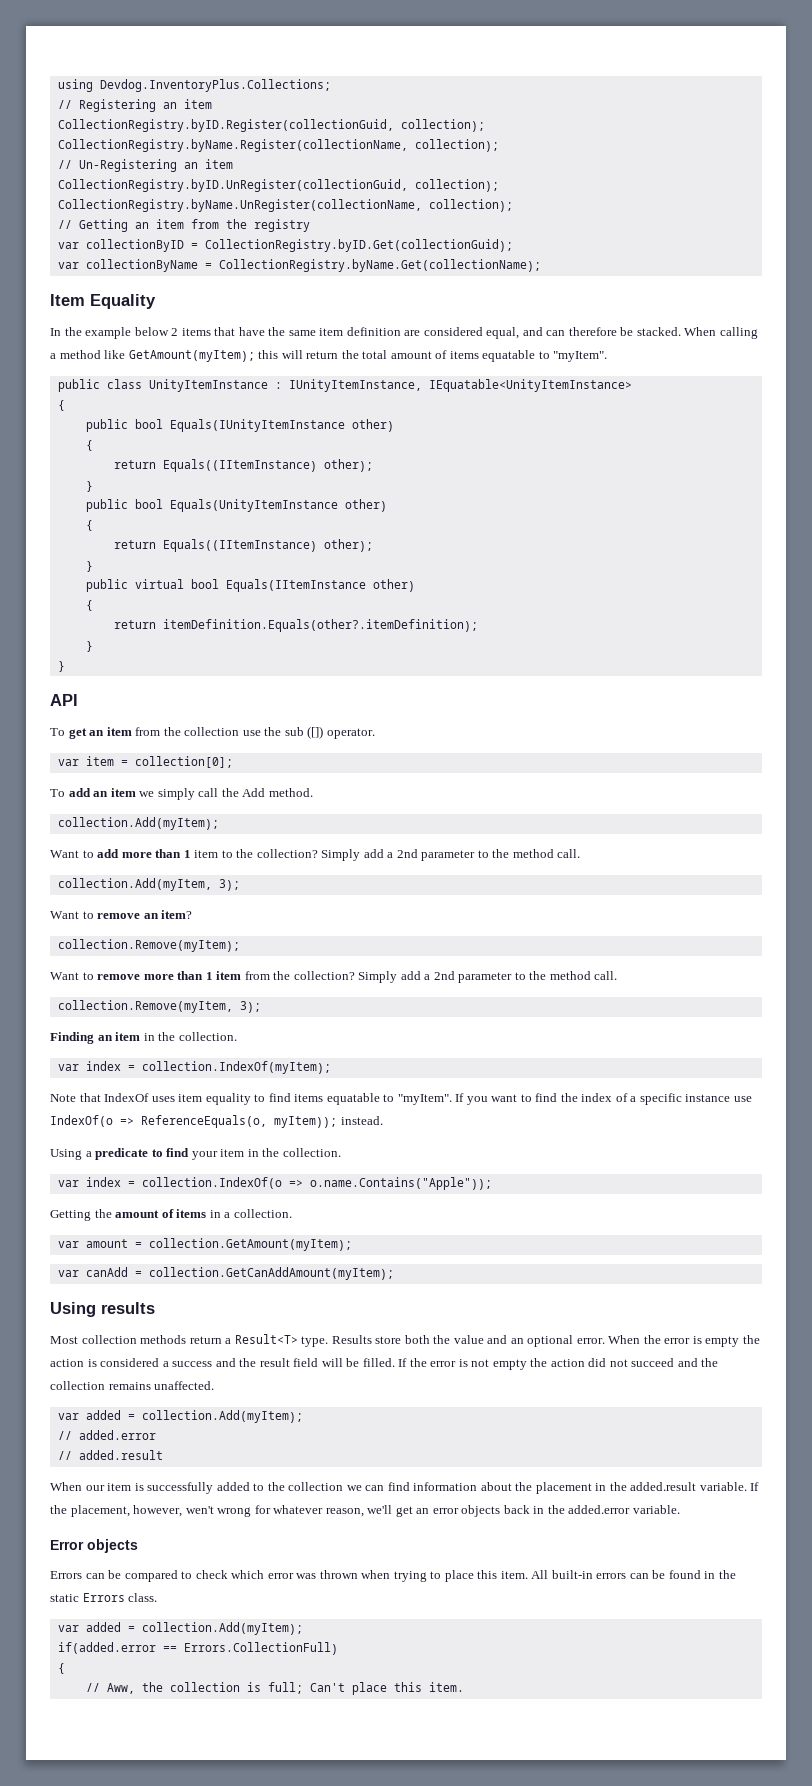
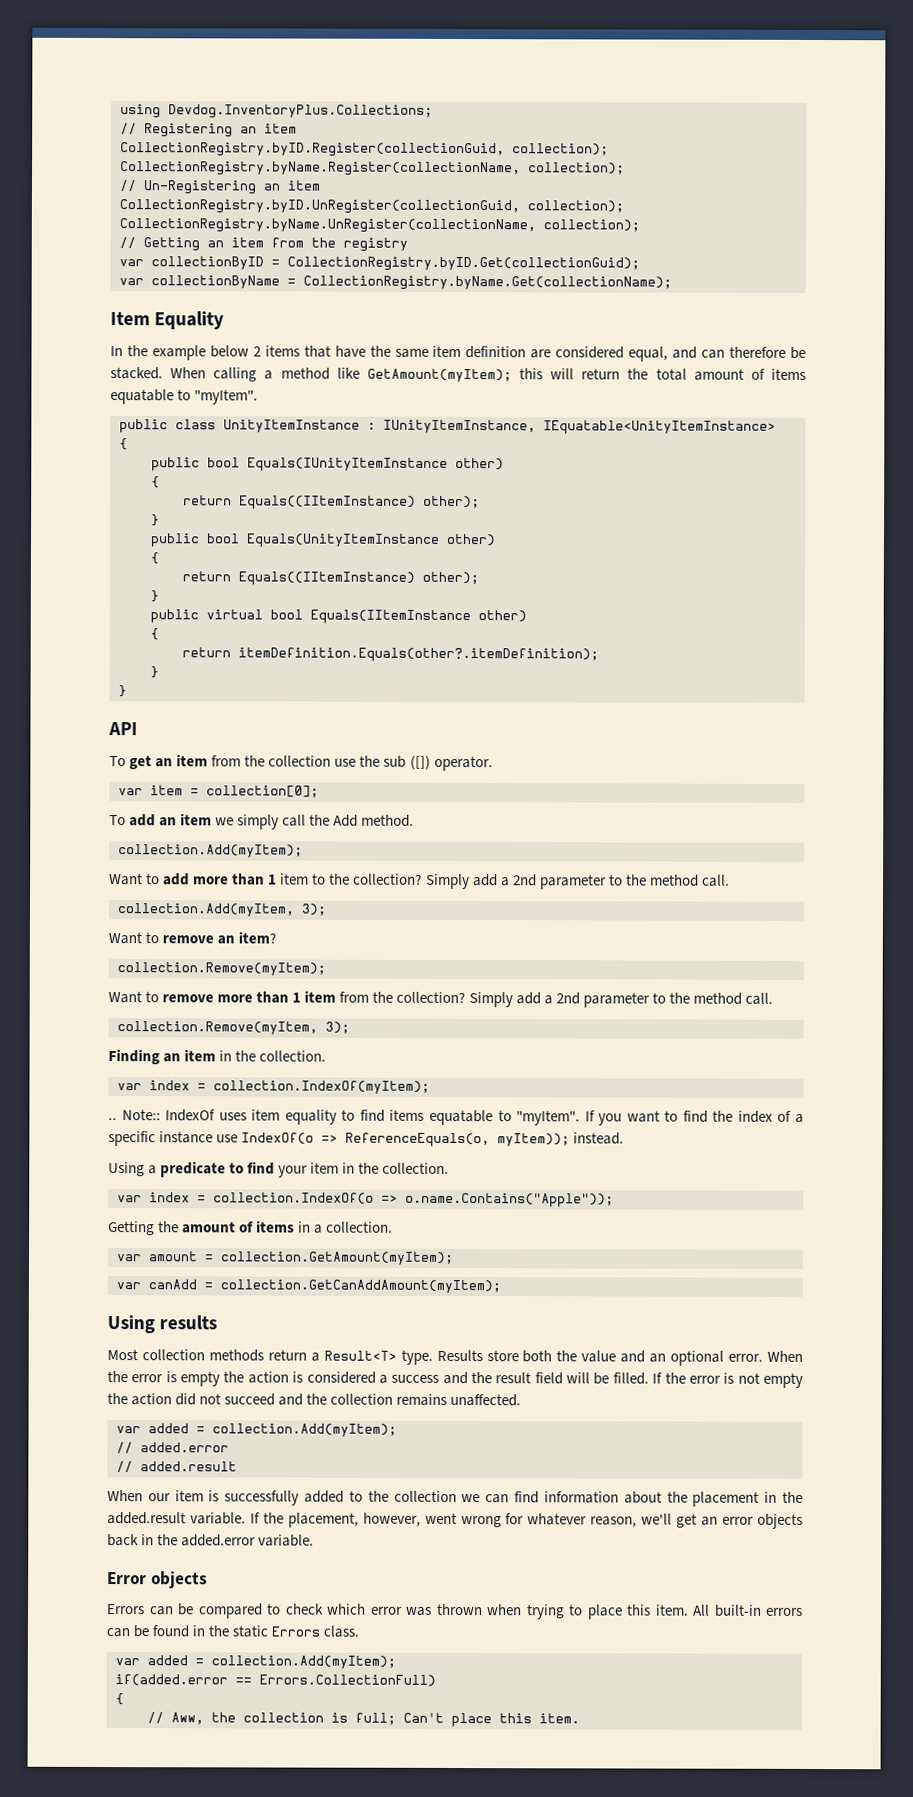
[50,1093,101,1102] Note that -> [108,1109,161,1121] .. Note::
[185,1506,214,1514] wen't -> [424,1512,457,1525] went

